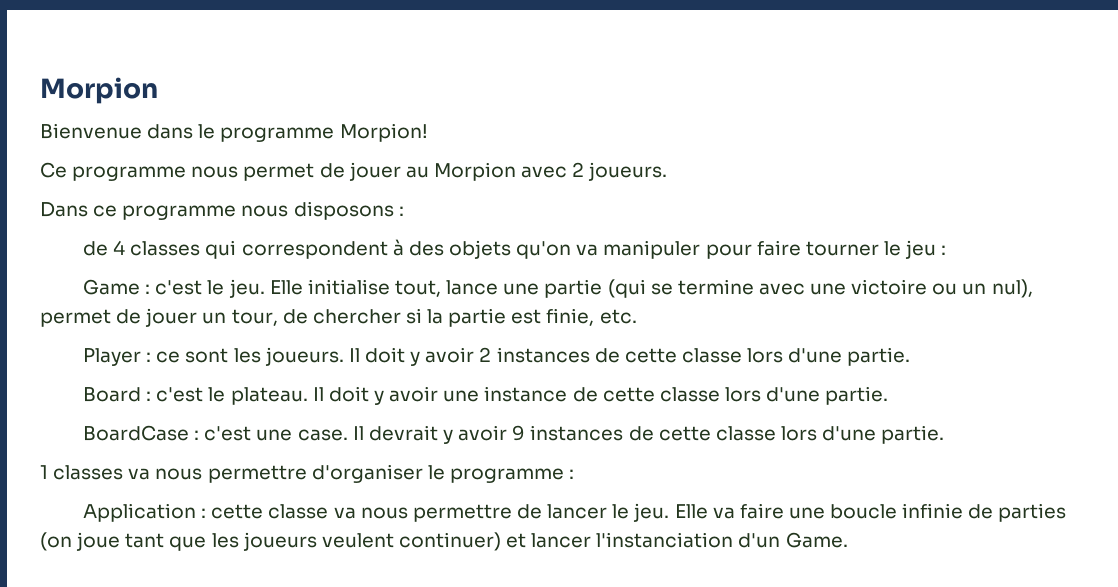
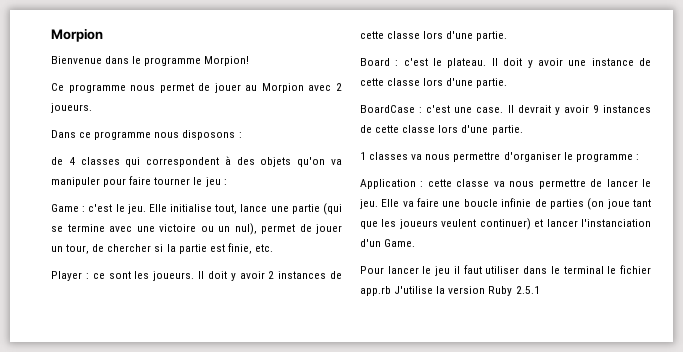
(848, 540) none -> [360,265,651,276] [360,286,540,296] // Pour lancer le jeu il faut utiliser dans le terminal le fichier app.rb J'utilise la version Ruby 2.5.1

